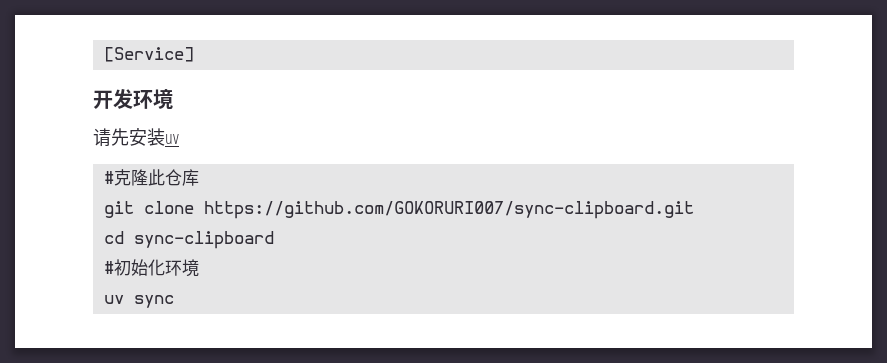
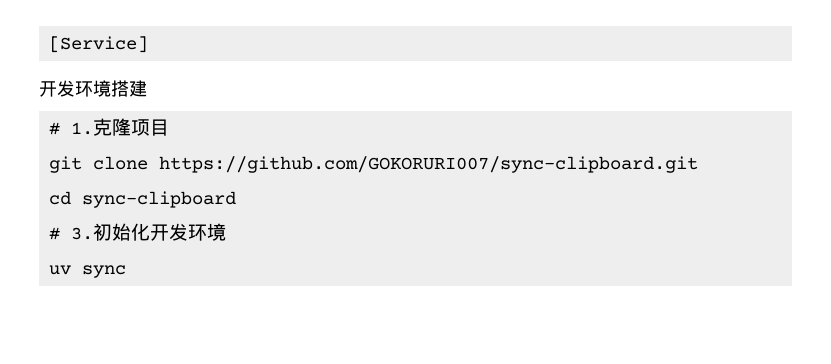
[93,128,179,147] [103,169,199,186] // 请先安装uv // #克隆此仓库 -> [111,80,147,97] [48,118,169,136] 搭建 // # 1.克隆项目
[113,259,165,276] 初始化 -> [70,223,188,241] 3.初始化开发

